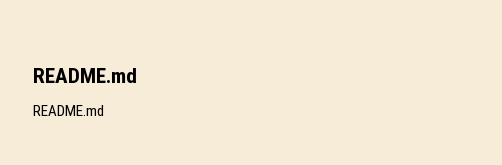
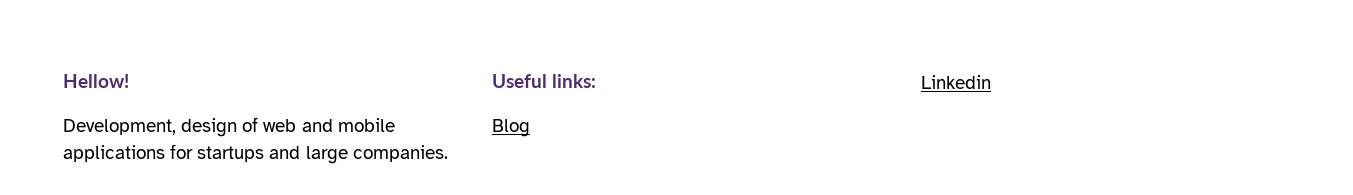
[33,68,137,83] [33,105,104,116] README.md // README.md -> [63,74,129,88] [63,117,395,137] [63,144,448,164] [492,74,597,88] [492,119,530,137] [921,75,991,89] Hellow! // Development, design of web and mobile applications for startups and large companies. // Useful links: // Blog // Linkedin

